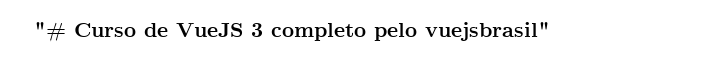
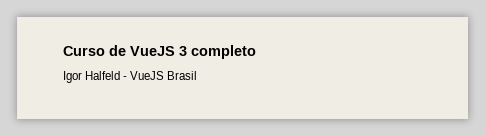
[34,22,66,42] "# -> (63, 51) none
[374,22,550,41] pelo vuejsbrasil" -> [63,71,198,83] // Igor Halfeld - VueJS Brasil

